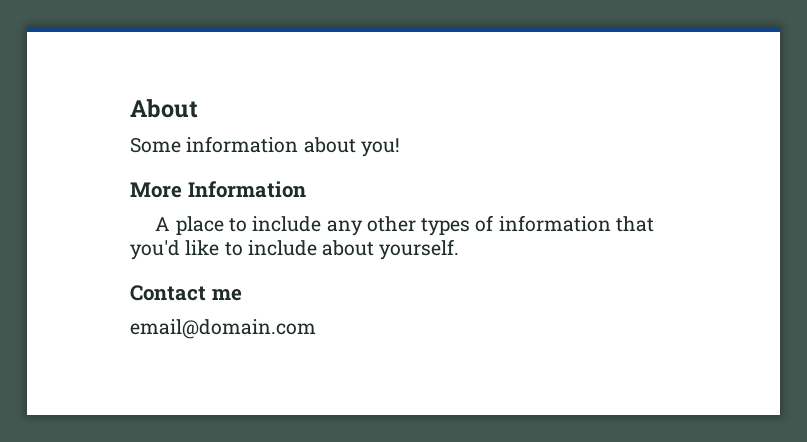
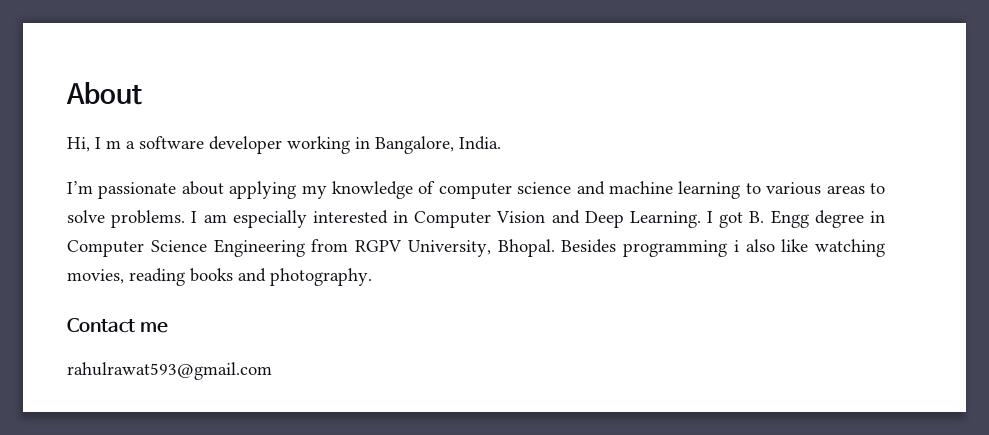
[130,136,400,157] [130,181,306,198] [155,215,654,236] [130,239,460,260] Some information about you! // More Information // A place to include any other types of information that you'd like to include about yourself. -> [67,136,501,154] [67,181,885,199] [67,210,885,228] [67,239,885,257] [67,268,372,286] Hi, I m a software developer working in Bangalore, India. // I’m passionate about applying my knowledge of computer science and machine learning to various areas to solve problems. I am especially interested in Computer Vision and Deep Learning. I got B. Engg degree in Computer Science Engineering from RGPV University, Bhopal. Besides programming i also like watching movies, reading books and photography.
[130,319,316,339] email@domain.com -> [67,362,272,380] rahulrawat593@gmail.com

